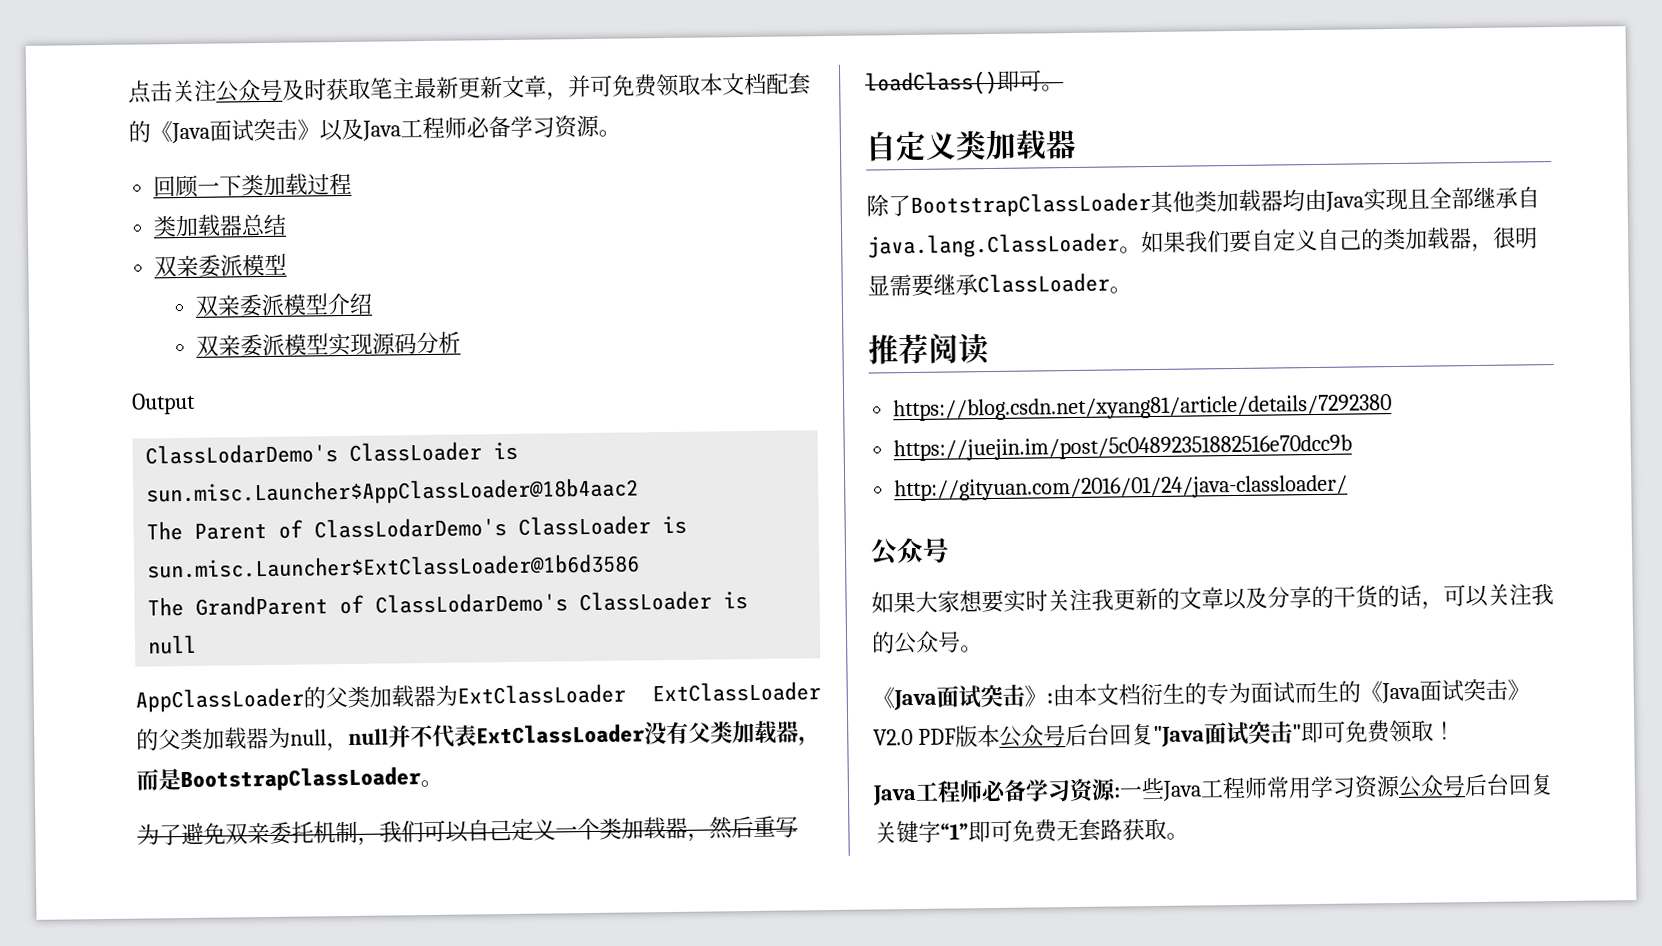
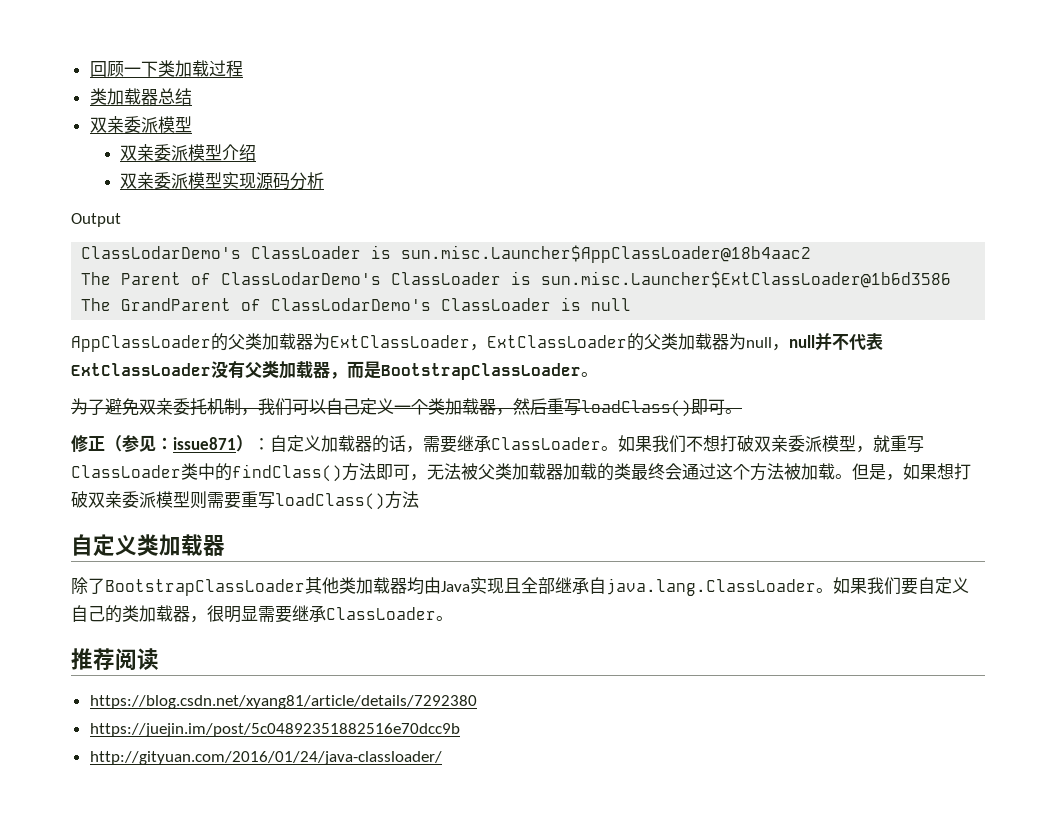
[128,72,811,104] [128,114,621,144] 点击关注公众号及时获取笔主最新更新文章，并可免费领取本文档配套的《Java面试突击》以及Java工程师必备学习资源。 // -> (89, 69) none
(626, 694) none -> [470,344,487,351] ，
(1064, 88) none -> [71,435,924,453] [71,463,971,482] [71,491,419,510] // 修正（参见：issue871）：自定义加载器的话，需要继承ClassLoader。如果我们不想打破双亲委派模型，就重写ClassLoader类中的findClass()方法即可，无法被父类加载器加载的类最终会通过这个方法被加载。但是，如果想打破双亲委派模型则需要重写loadClass()方法
[870,537,950,566] [871,583,1554,614] [871,630,983,655] [872,678,1530,711] [873,719,1456,748] [872,773,1554,806] [874,818,1189,844] // 公众号 // 如果大家想要实时关注我更新的文章以及分享的干货的话，可以关注我的公众号。 // 《Java面试突击》:由本文档衍生的专为面试而生的《Java面试突击》V2.0 PDF版本公众号后台回复"Java面试突击"即可免费领取！ // Java工程师必备学习资源:一些Java工程师常用学习资源公众号后台回复关键字“1”即可免费无套路获取。 -> (442, 758) none

